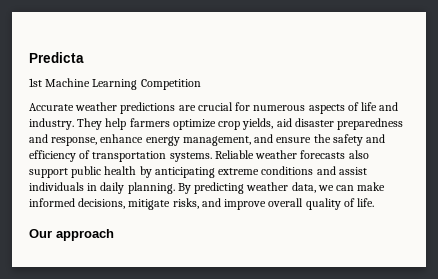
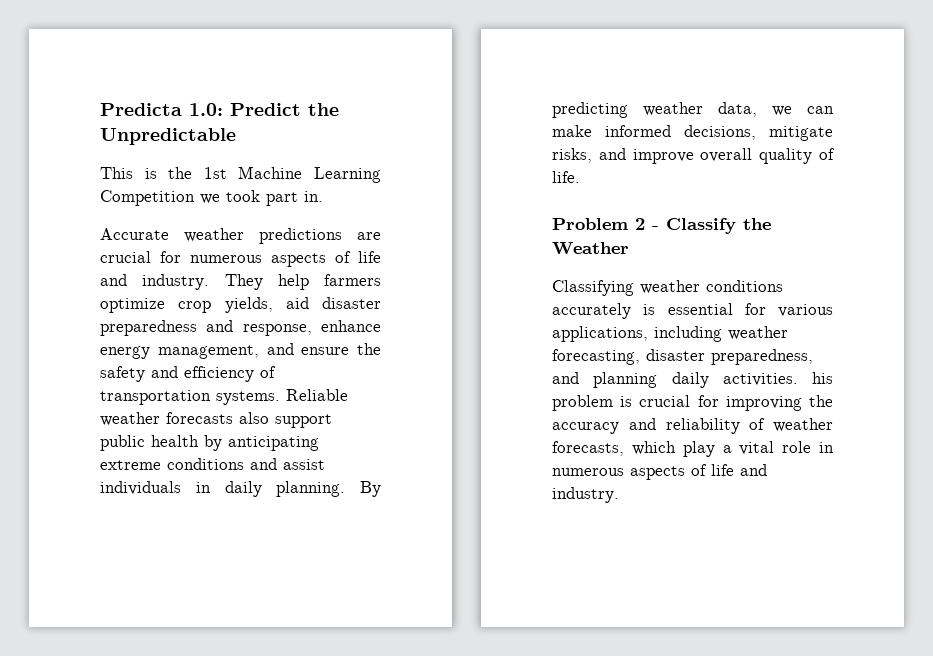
(84, 57) // -> [189,103,339,116] [100,128,236,145] [100,167,193,179] 1.0: Predict the Unpredictable // This is the
(201, 84) none -> [200,190,323,206] we took part in.
[29,229,114,241] Our approach -> [552,218,771,234] [552,242,629,255] [552,280,783,296] [552,303,833,319] [552,326,788,342] [552,349,813,365] [552,372,833,388] [552,395,833,411] [552,418,833,434] [552,441,834,457] [552,464,767,480] [552,487,619,503] Problem 2 - Classify the Weather // Classifying weather conditions accurately is essential for various applications, including weather forecasting, disaster preparedness, and planning daily activities. his problem is crucial for improving the accuracy and reliability of weather forecasts, which play a vital role in numerous aspects of life and industry.

